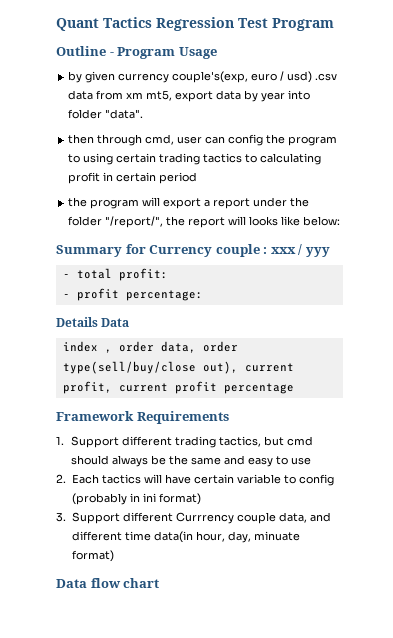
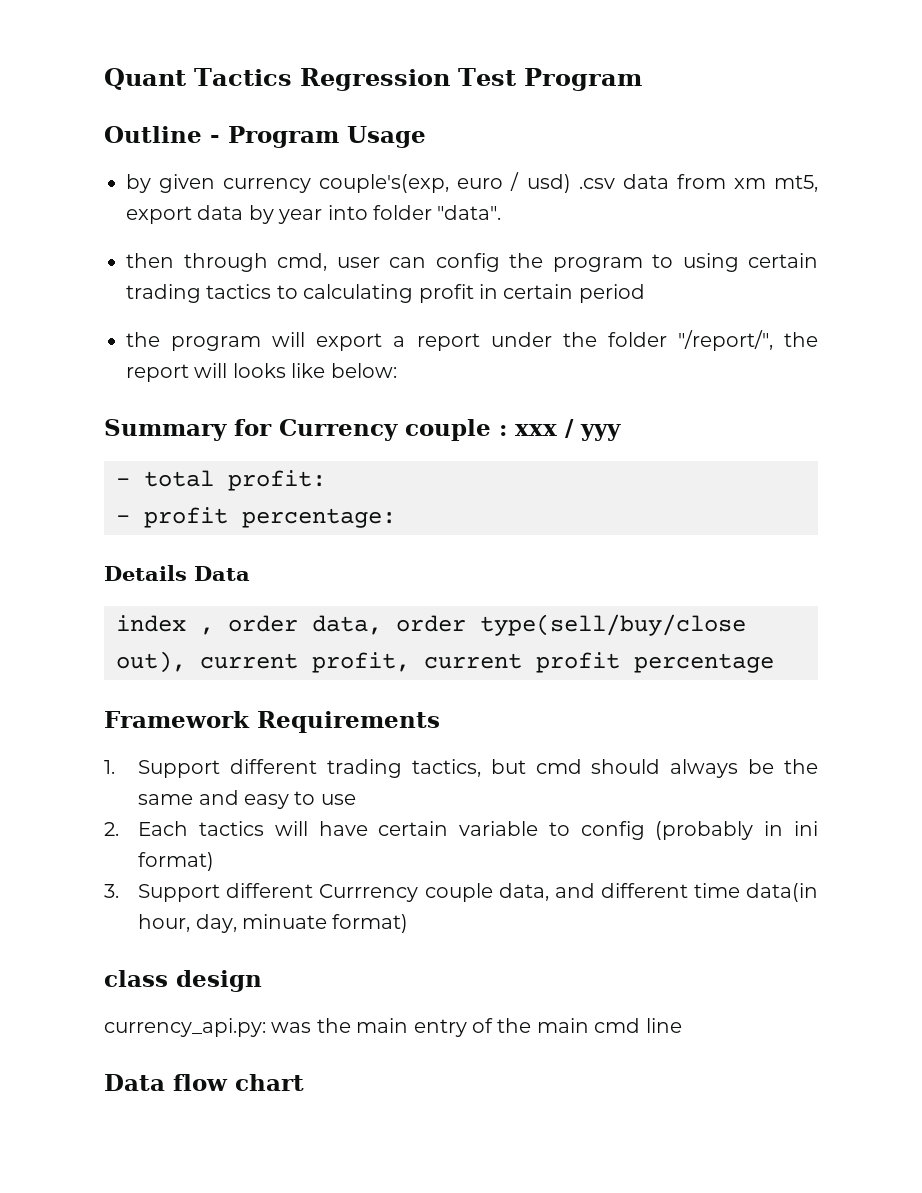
(114, 556) none -> [104,970,262,992] [104,1018,682,1037] // class design // currency_api.py: was the main entry of the main cmd line

